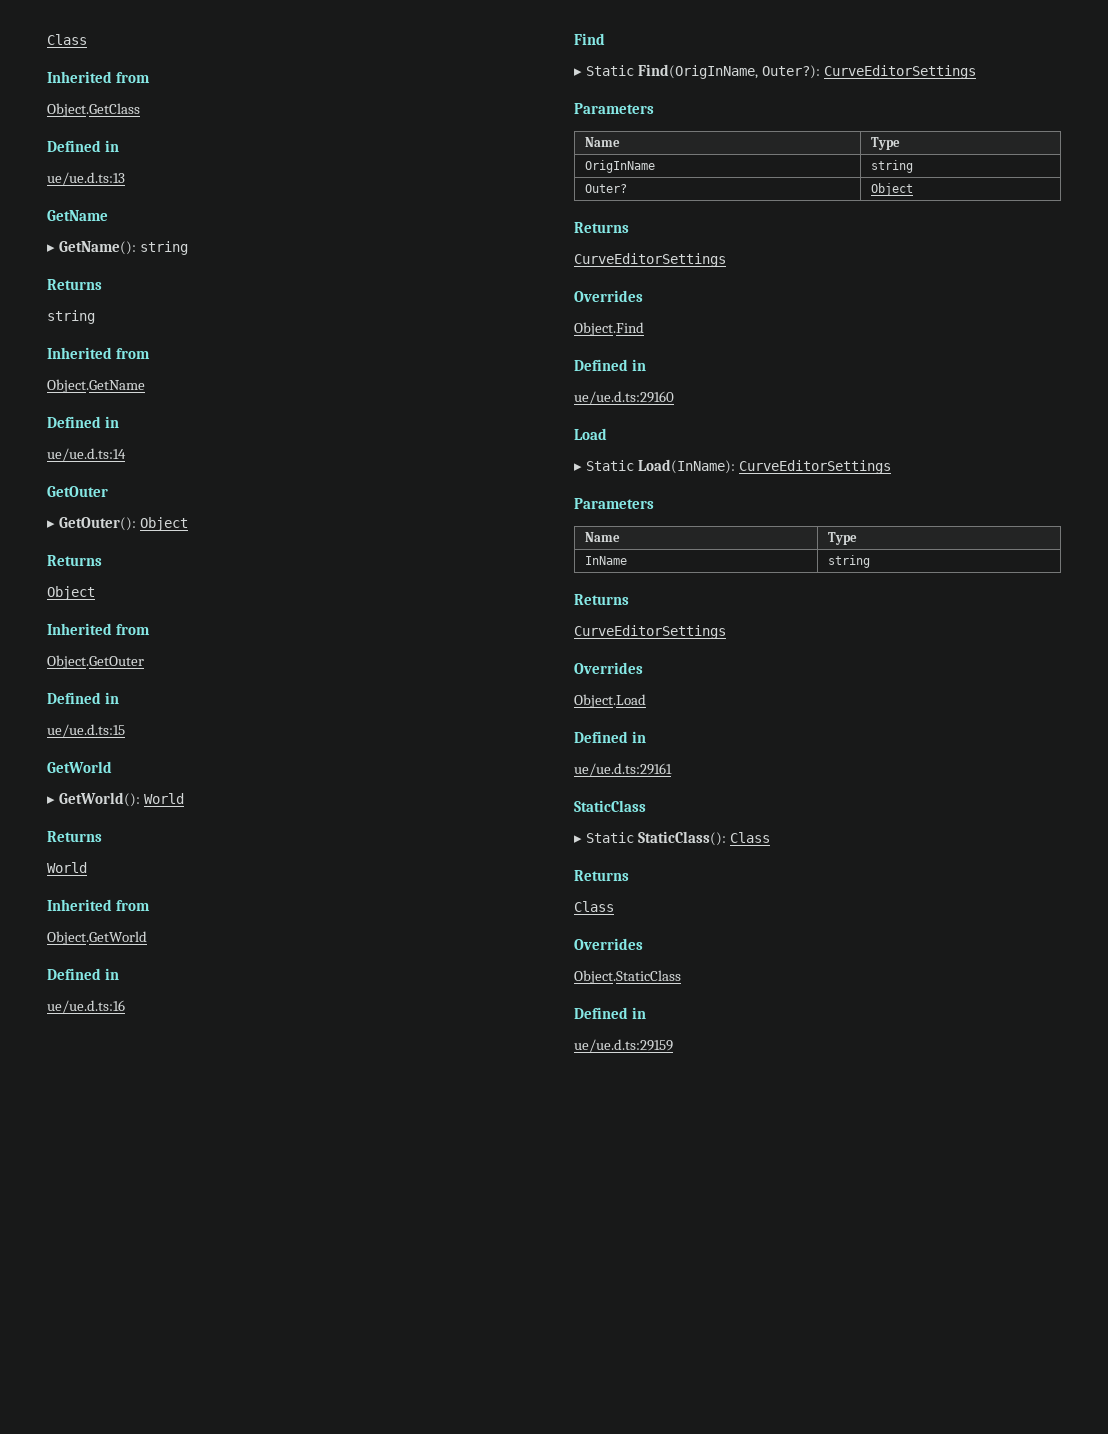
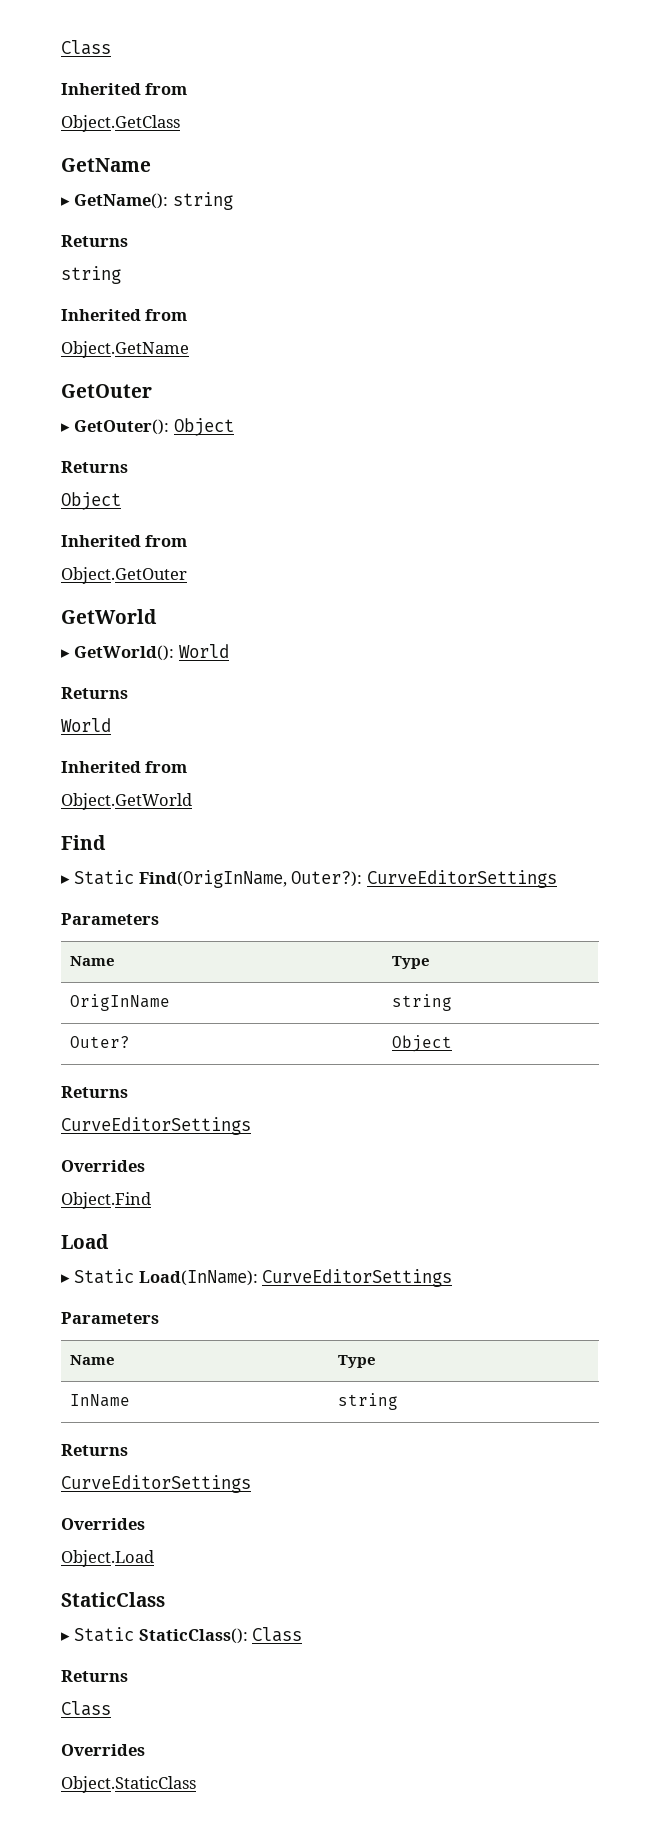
[47,140,119,152] [47,172,125,185] // Defined in // ue/ue.d.ts:13 -> (180, 123) none
[47,416,119,428] [47,448,126,461] // Defined in // ue/ue.d.ts:14 -> (189, 349) none
[47,692,119,704] [47,724,125,737] // Defined in // ue/ue.d.ts:15 -> (187, 575) none
[47,968,119,980] [47,1000,125,1013] // Defined in // ue/ue.d.ts:16 -> (192, 801) none
[574,359,646,371] [574,391,674,404] // Defined in // ue/ue.d.ts:29160 -> (151, 1200) none
[574,731,646,743] [574,763,672,776] // Defined in // ue/ue.d.ts:29161 -> (154, 1558) none
[574,1007,646,1019] [574,1039,673,1052] // Defined in // ue/ue.d.ts:29159 -> (196, 1784) none

